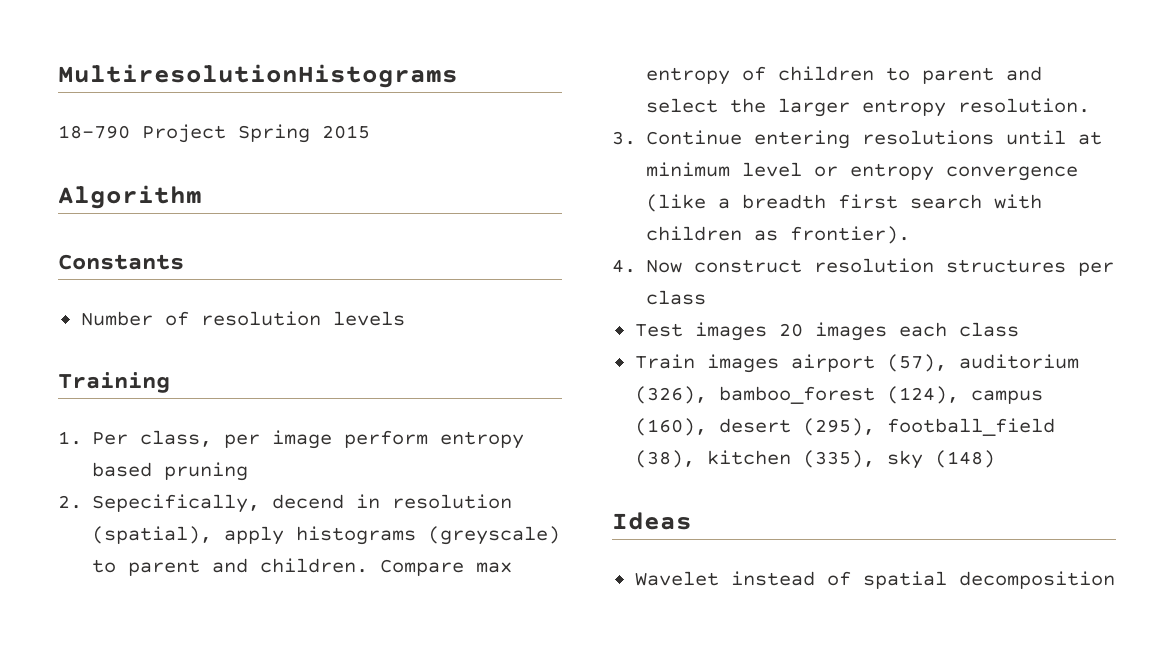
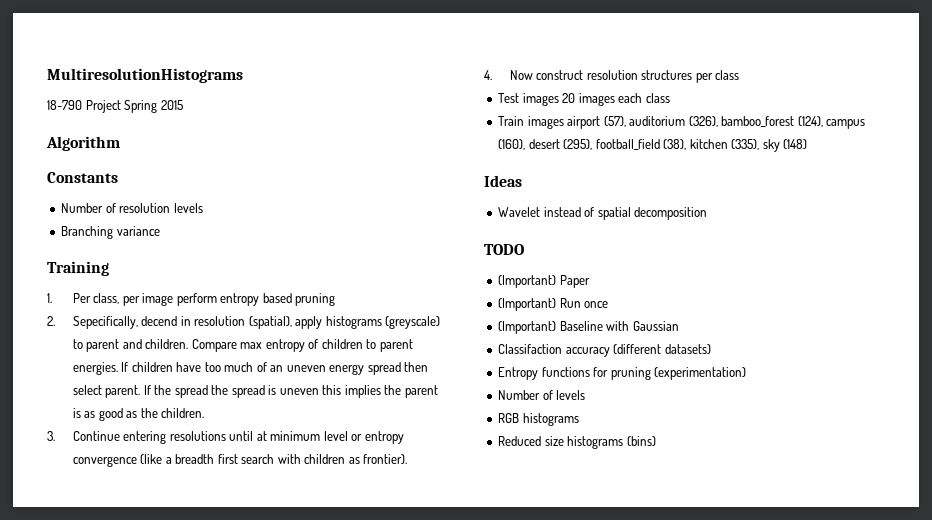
(405, 318) none -> [61,226,160,239] // Branching variance
[1006,66,1043,81] [646,98,1091,117] and select the larger entropy resolution. -> [72,362,429,375] [72,385,438,398] [72,408,205,421] energies. If children have too much of an uneven energy spread then select parent. If the spread the spread is uneven this implies the parent is as good as the children.
(1115, 580) none -> [484,244,524,255] [498,275,590,288] [498,298,609,311] [498,321,679,334] [498,344,711,357] [498,367,747,380] [498,390,586,400] [498,413,579,426] [498,436,656,449] // TODO // (Important) Paper // (Important) Run once // (Important) Baseline with Gaussian // Classifaction accuracy (different datasets) // Entropy functions for pruning (experimentation) // Number of levels // RGB histograms // Reduced size histograms (bins)

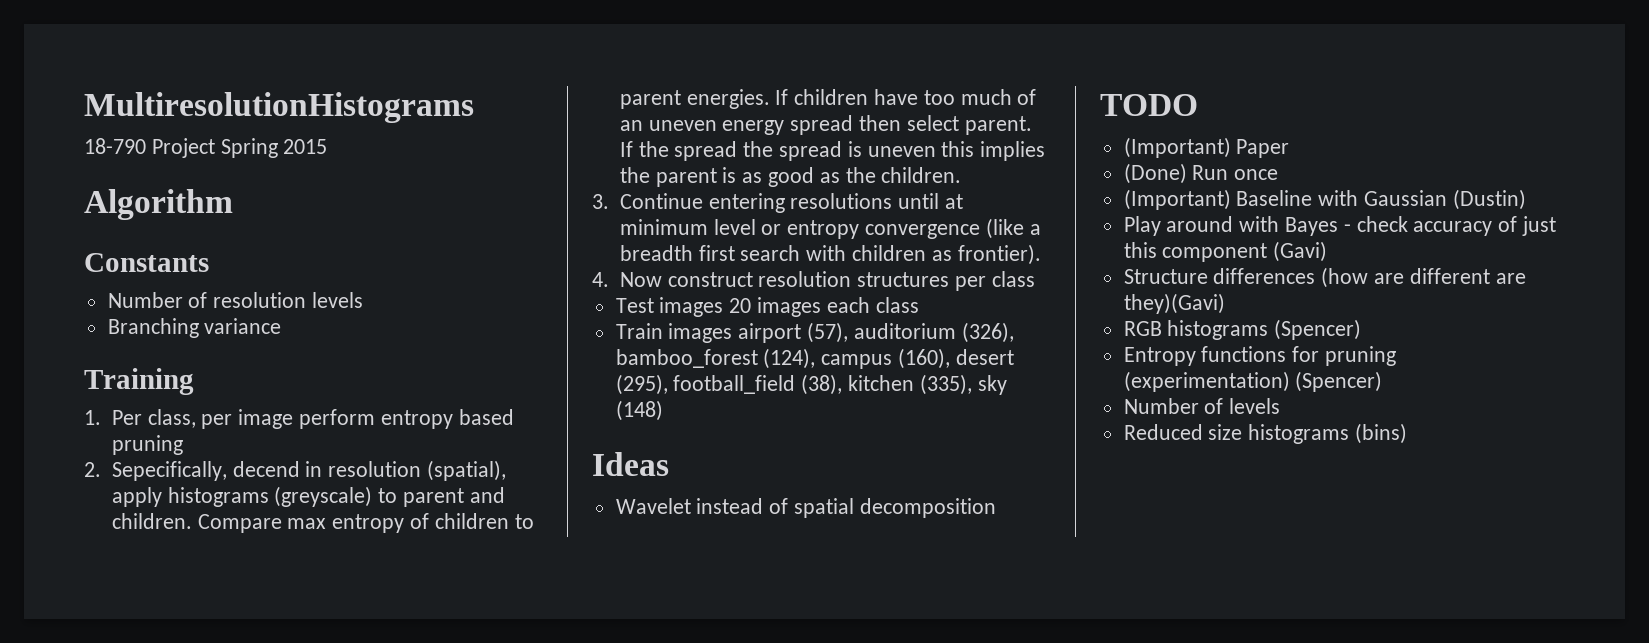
[498,298,557,311] (Important) -> [1123,163,1187,184] (Done)
[498,344,711,357] // Classifaction accuracy (different datasets) -> [1452,189,1526,210] [1123,216,1557,236] [1123,241,1328,262] [1123,267,1526,288] [1123,293,1225,314] [1123,319,1362,340] (Dustin) // Play around with Bayes - check accuracy of just this component (Gavi) // Structure differences (how are different are they)(Gavi) // RGB histograms (Spencer)
(747, 373) none -> [1295,371,1383,392] (Spencer)
[498,413,579,426] // RGB histograms -> (1281, 406) none

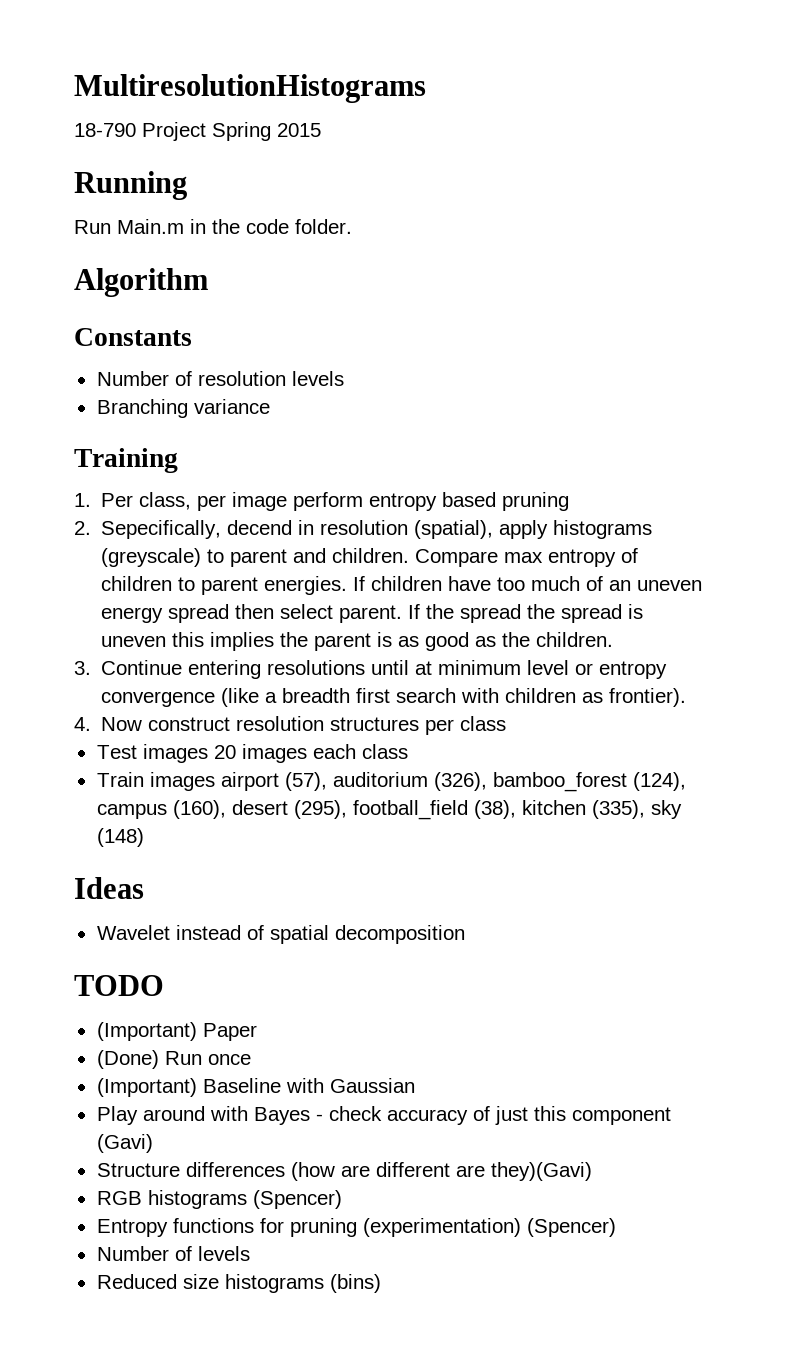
(328, 146) none -> [74,171,187,200] [74,219,352,234] // Running // Run Main.m in the code folder.
[1452,189,1526,210] (Dustin) -> (415, 1085) none

